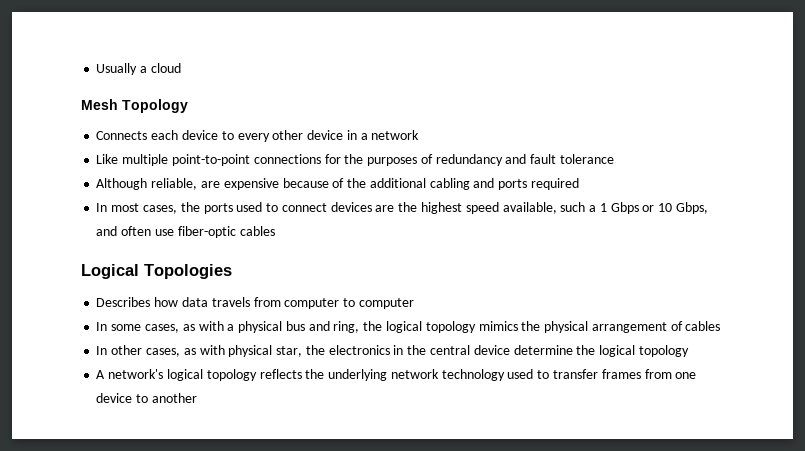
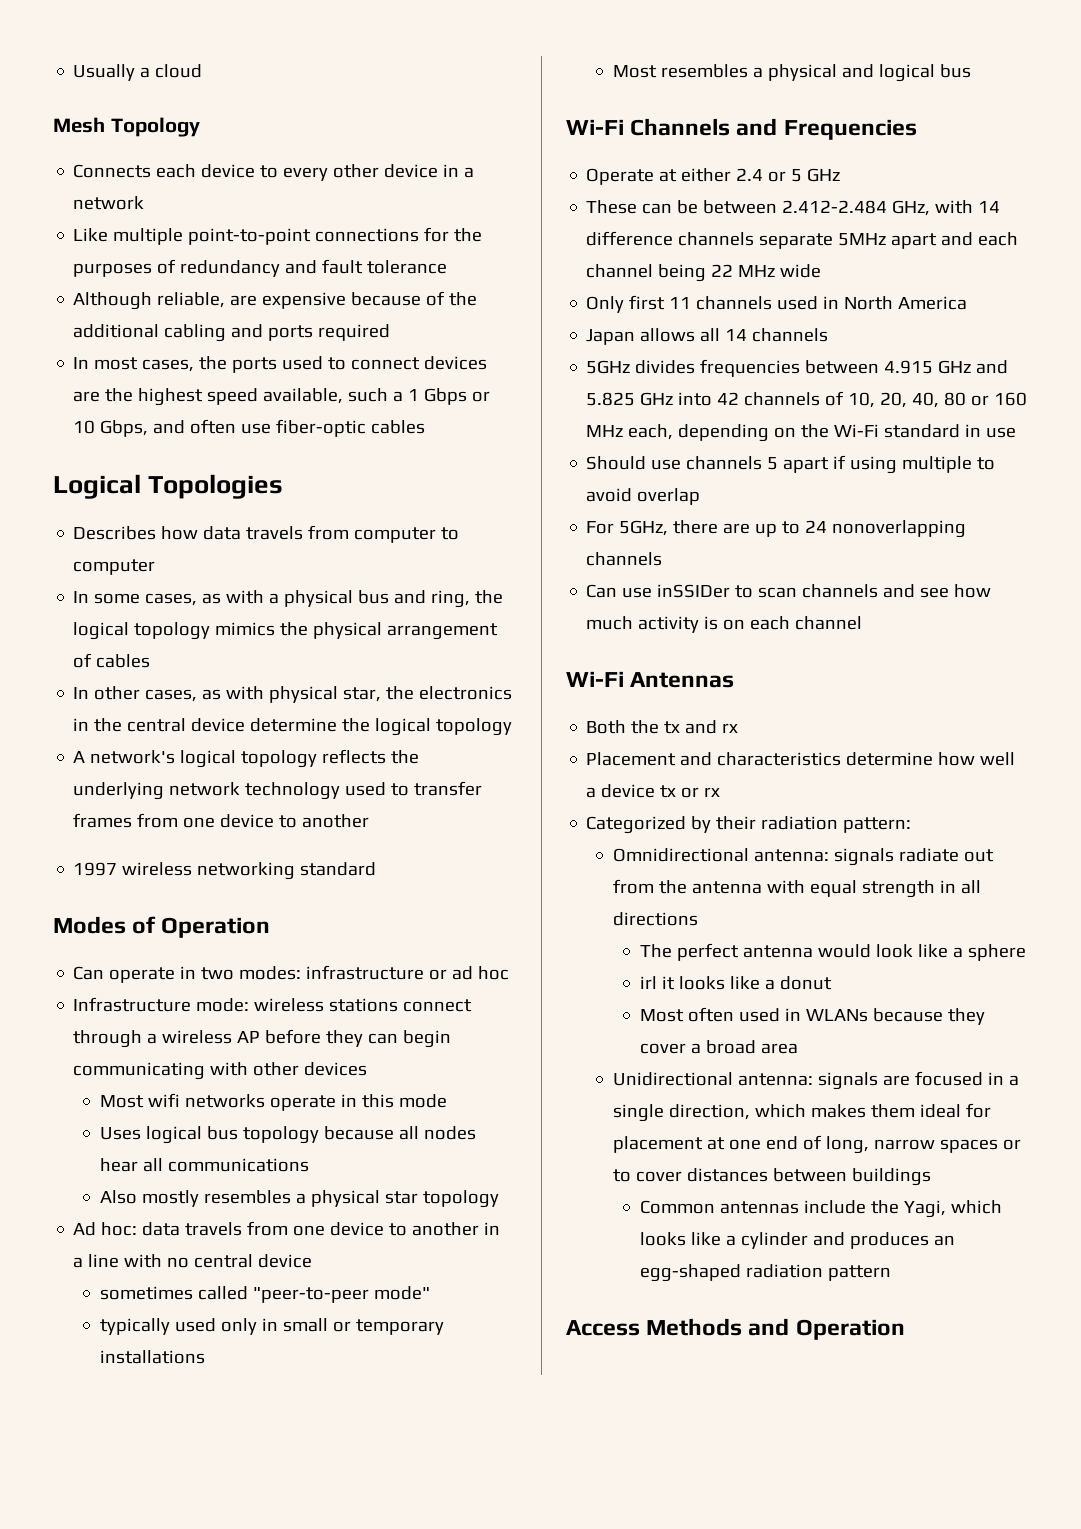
(197, 398) none -> [73,862,377,880] [53,916,271,938] [73,965,510,983] [73,997,473,1012] [73,1029,452,1048] [73,1062,368,1080] [100,1093,448,1111] [100,1126,477,1144] [100,1158,310,1172] [100,1190,500,1208] [73,1221,501,1236] [73,1254,313,1268] [100,1286,431,1303] [100,1318,445,1335] [100,1350,206,1364] [613,64,972,82] [566,118,917,140] [586,168,841,185] [586,200,1001,216] [586,231,1019,249] [586,264,822,282] [586,295,968,313] [586,328,829,345] [586,359,1009,377] [586,391,1028,408] [586,424,1017,442] [586,455,996,474] [586,488,701,505] [586,520,967,538] [586,552,663,566] [586,584,992,598] [586,616,863,633] [566,671,735,688] [586,720,739,734] [586,752,1016,766] [586,784,721,798] [586,816,912,834] [613,848,995,866] [613,879,982,898] [613,912,699,926] [639,943,1026,961] [639,976,832,990] [639,1007,985,1025] [639,1040,798,1054] [613,1071,1020,1090] [613,1103,992,1122] [613,1135,1022,1154] [613,1168,932,1186] [639,1200,1002,1218] [639,1232,955,1249] [639,1264,891,1282] [566,1318,905,1340] // 1997 wireless networking standard // Modes of Operation // Can operate in two modes: infrastructure or ad hoc // Infrastructure mode: wireless stations connect through a wireless AP before they can begin communicating with other devices // Most wifi networks operate in this mode // Uses logical bus topology because all nodes hear all communications // Also mostly resembles a physical star topology // Ad hoc: data travels from one device to another in a line with no central device // sometimes called "peer-to-peer mode" // typically used only in small or temporary installations // Most resembles a physical and logical bus // Wi-Fi Channels and Frequencies // Operate at either 2.4 or 5 GHz // These can be between 2.412-2.484 GHz, with 14 difference channels separate 5MHz apart and each channel being 22 MHz wide // Only first 11 channels used in North America // Japan allows all 14 channels // 5GHz divides frequencies between 4.915 GHz and 5.825 GHz into 42 channels of 10, 20, 40, 80 or 160 MHz each, depending on the Wi-Fi standard in use // Should use channels 5 apart if using multiple to avoid overlap // For 5GHz, there are up to 24 nonoverlapping channels // Can use inSSIDer to scan channels and see how much activity is on each channel // Wi-Fi Antennas // Both the tx and rx // Placement and characteristics determine how well a device tx or rx // Categorized by their radiation pattern: // Omnidirectional antenna: signals radiate out from the antenna with equal strength in all directions // The perfect antenna would look like a sphere // irl it looks like a donut // Most often used in WLANs because they cover a broad area // Unidirectional antenna: signals are focused in a single direction, which makes them ideal for placement at one end of long, narrow spaces or to cover distances between buildings // Common antennas include the Yagi, which looks like a cylinder and produces an egg-shaped radiation pattern // Access Methods and Operation

